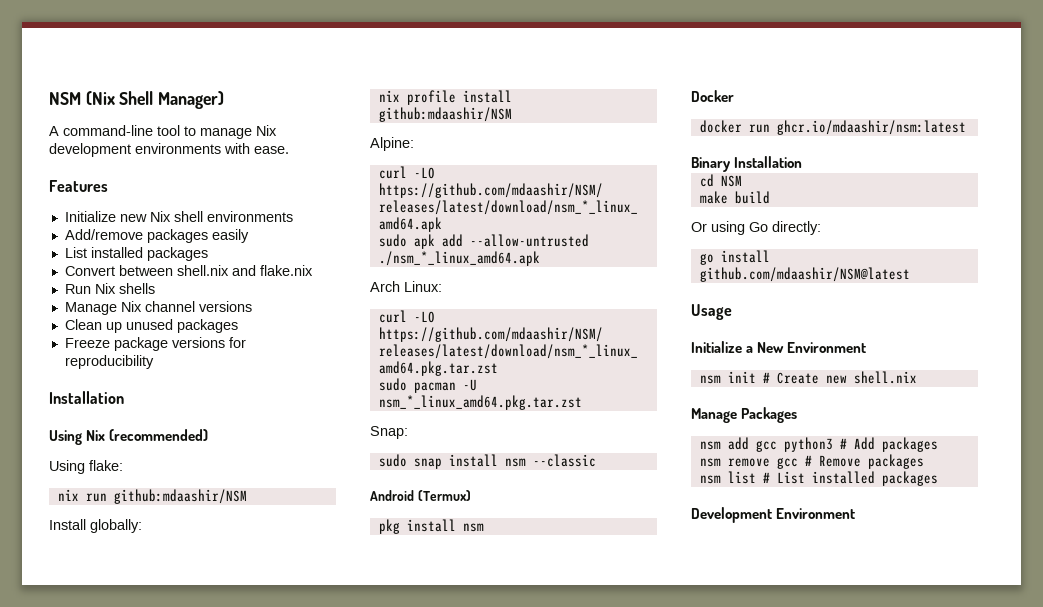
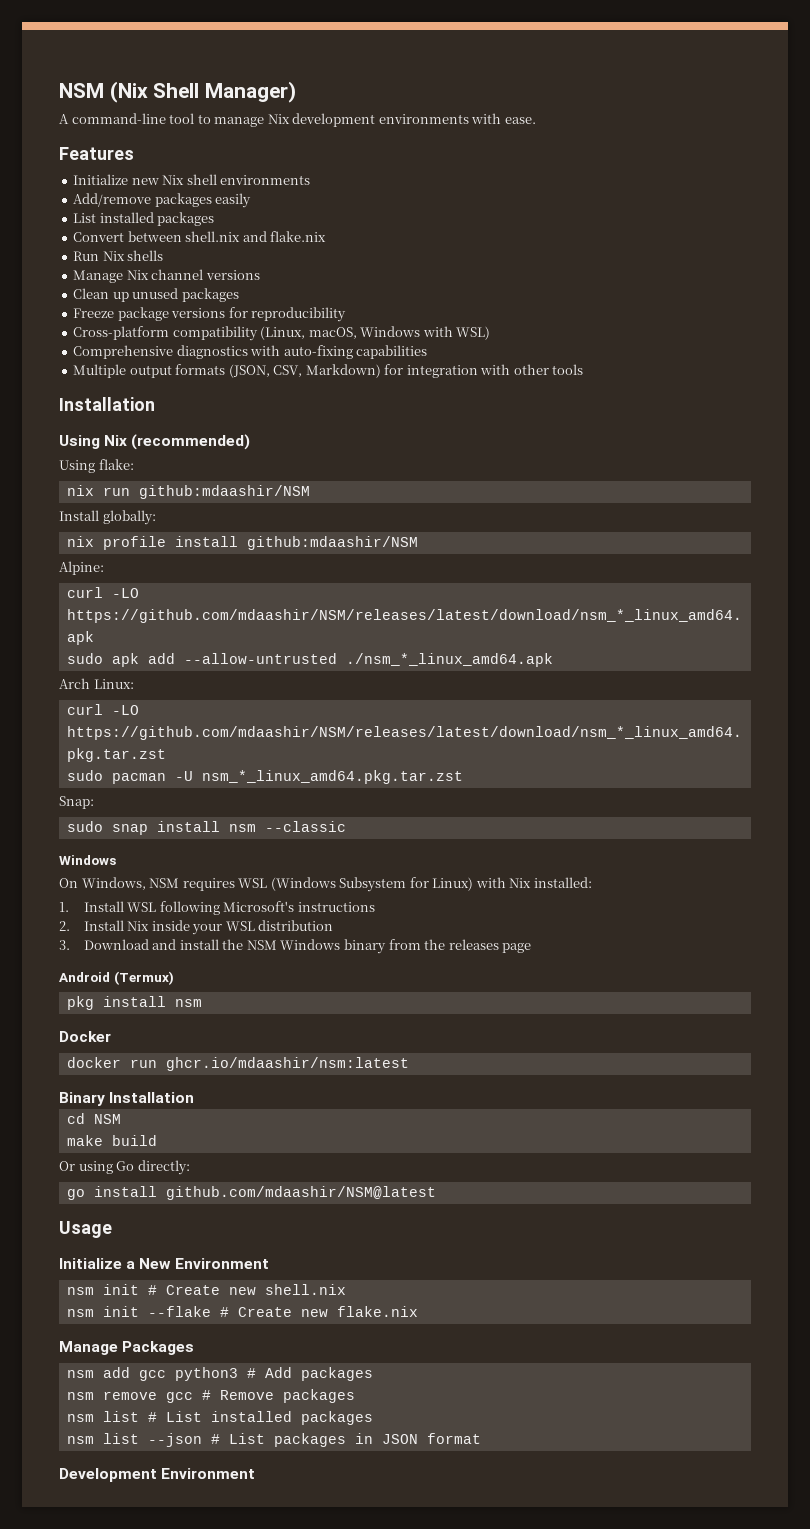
(154, 362) none -> [73,326,491,341] [73,345,428,359] [73,364,584,378] // Cross-platform compatibility (Linux, macOS, Windows with WSL) // Comprehensive diagnostics with auto-fixing capabilities // Multiple output formats (JSON, CSV, Markdown) for integration with other tools
(596, 460) none -> [59,855,116,865] [59,877,592,892] [59,901,375,915] [59,920,334,935] [59,939,532,954] // Windows // On Windows, NSM requires WSL (Windows Subsystem for Linux) with Nix installed: // 1. Install WSL following Microsoft's instructions // 2. Install Nix inside your WSL distribution // 3. Download and install the NSM Windows binary from the releases page
(917, 377) none -> [66,1306,418,1317] // nsm init --flake # Create new flake.nix
(938, 478) none -> [66,1433,481,1447] // nsm list --json # List packages in JSON format

